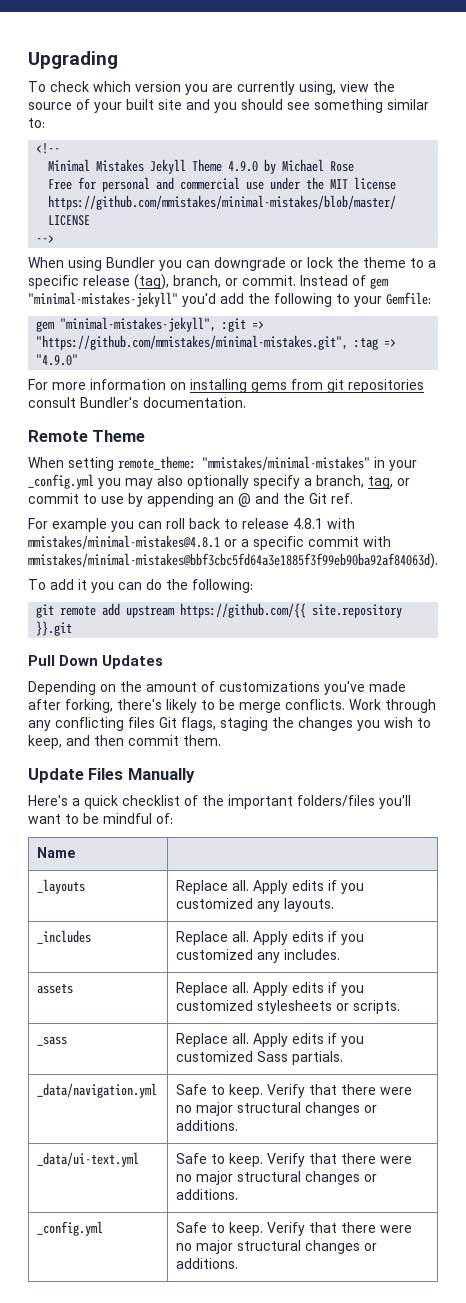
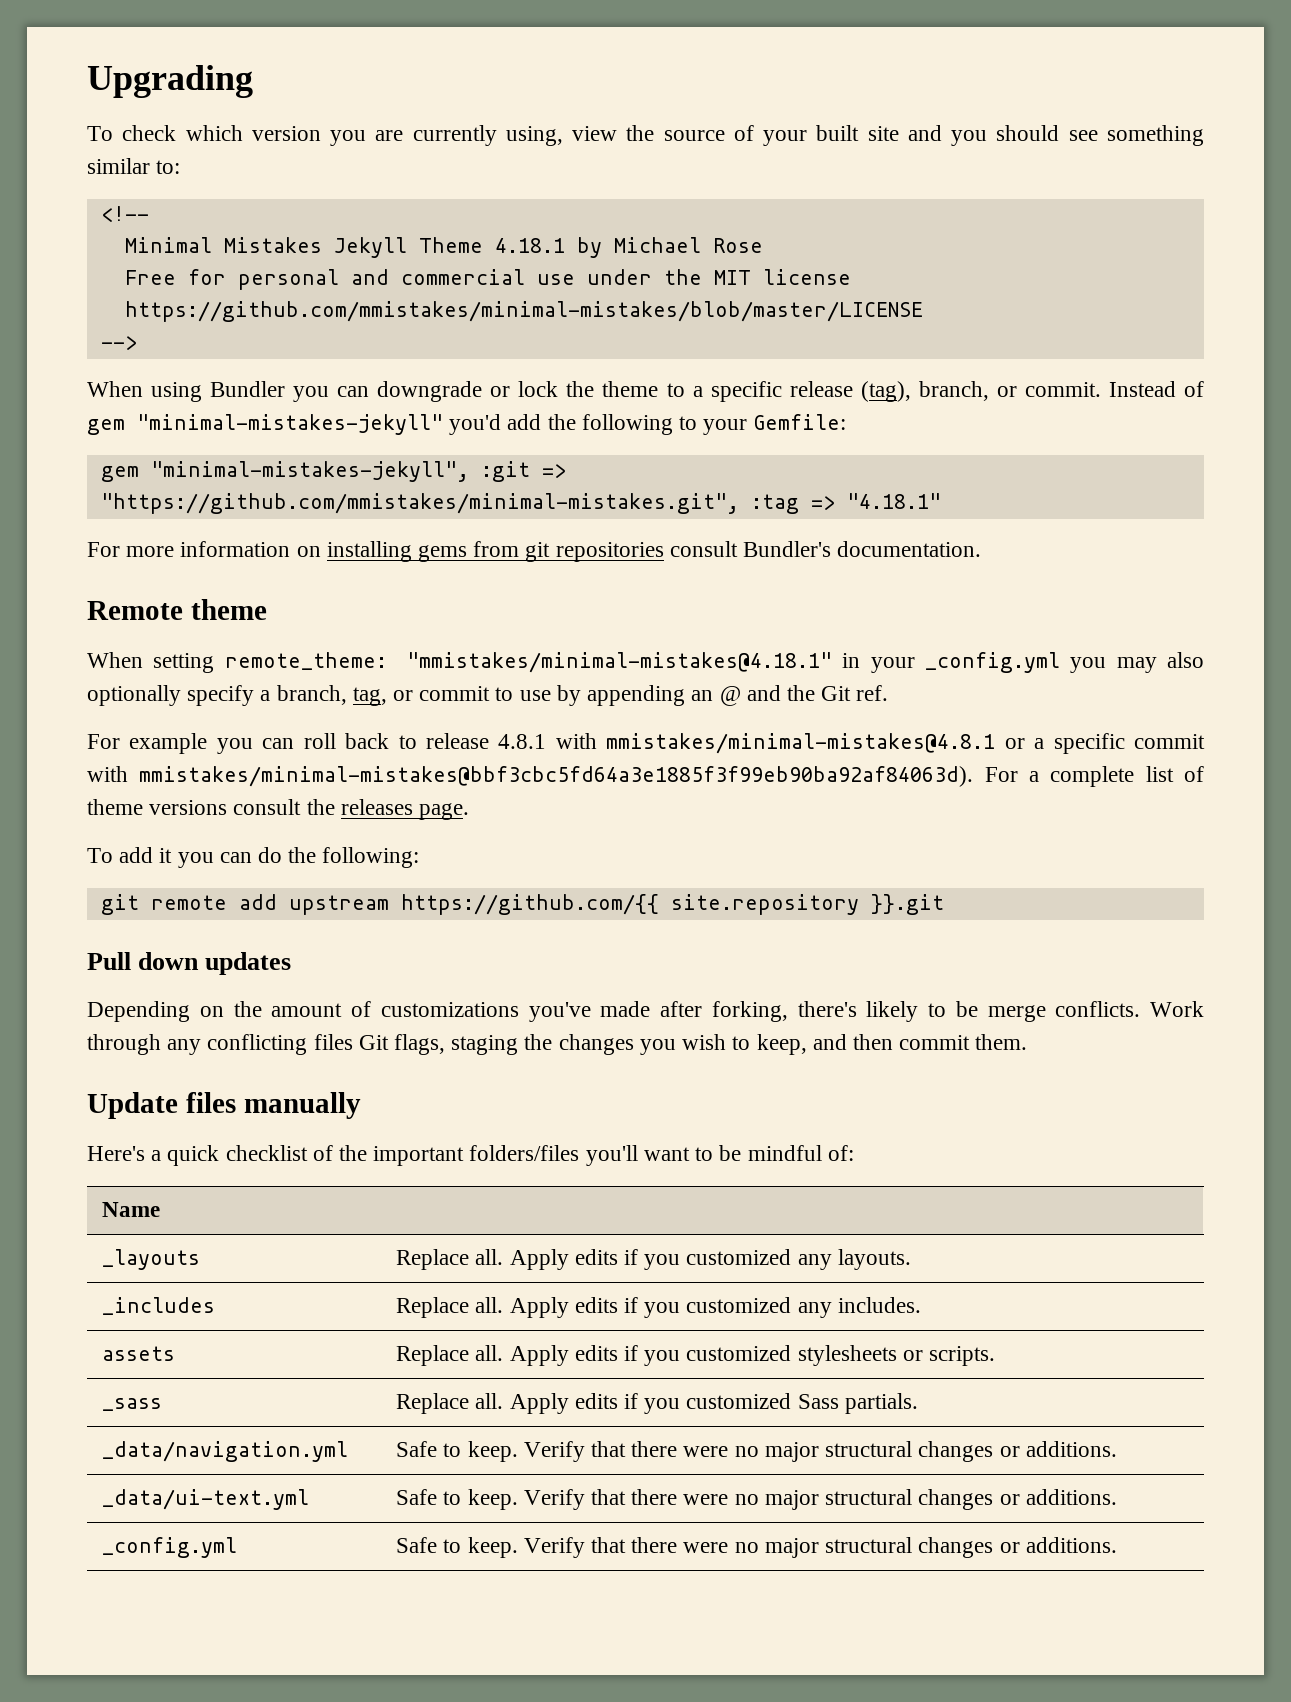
[228,161,259,172] 4.9.0 -> [494,238,565,253] 4.18.1
[36,354,79,366] "4.9.0" -> [846,493,941,509] "4.18.1"
[92,430,146,442] Theme -> [190,599,267,620] theme
[202,456,370,470] "mmistakes/minimal-mistakes" -> [406,652,832,673] "mmistakes/minimal-mistakes@4.18.1"
(438, 561) none -> [984,766,1204,787] [87,799,470,820] For a complete list of theme versions consult the releases page.
[59,655,164,669] Down Updates -> [138,952,292,975] down updates
[88,768,195,783] Files Manually -> [185,1092,361,1119] files manually

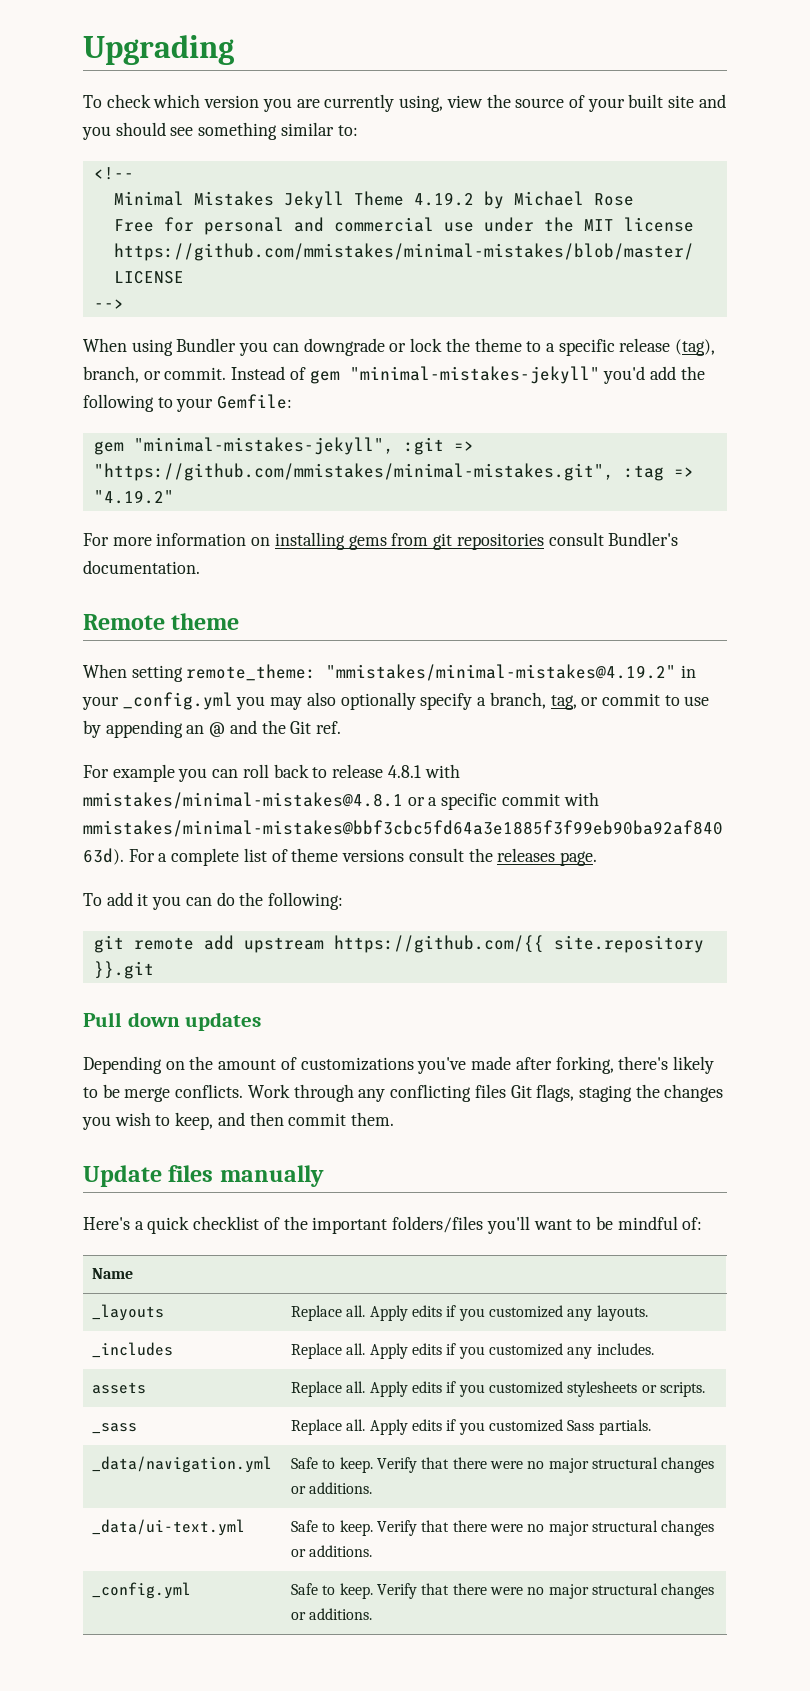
[494,238,565,253] 4.18.1 -> [413,192,474,206] 4.19.2
[846,493,941,509] "4.18.1" -> [93,490,174,504] "4.19.2"
[406,652,832,673] "mmistakes/minimal-mistakes@4.18.1" -> [326,664,677,681] "mmistakes/minimal-mistakes@4.19.2"

